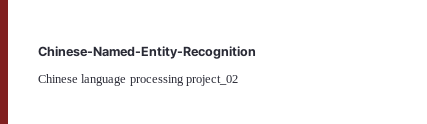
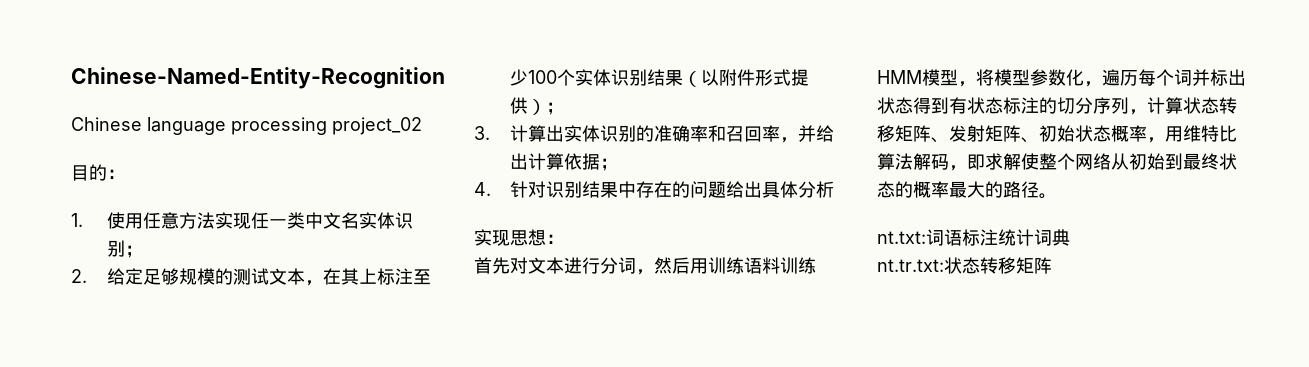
(239, 80) none -> [71,164,125,181] [71,212,413,229] [106,240,143,258] [71,268,431,286] [509,69,809,87] [509,97,564,115] [474,125,834,143] [509,153,618,171] [474,181,834,198] [474,229,564,246] [474,257,816,275] [877,69,1246,87] [877,97,1237,115] [877,125,1237,143] [877,153,1237,171] [877,181,1057,199] [877,229,1070,246] [877,257,1052,274] // 目的： // 1.使用任意方法实现任一类中文名实体识别； // 2.给定足够规模的测试文本，在其上标注至少100个实体识别结果（以附件形式提供）； // 3.计算出实体识别的准确率和召回率，并给出计算依据； // 4.针对识别结果中存在的问题给出具体分析 // 实现思想： // 首先对文本进行分词，然后用训练语料训练HMM模型，将模型参数化，遍历每个词并标出状态得到有状态标注的切分序列，计算状态转移矩阵、发射矩阵、初始状态概率，用维特比算法解码，即求解使整个网络从初始到最终状态的概率最大的路径。 // nt.txt:词语标注统计词典 // nt.tr.txt:状态转移矩阵

